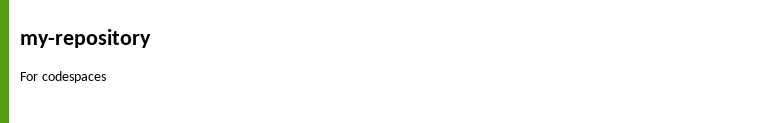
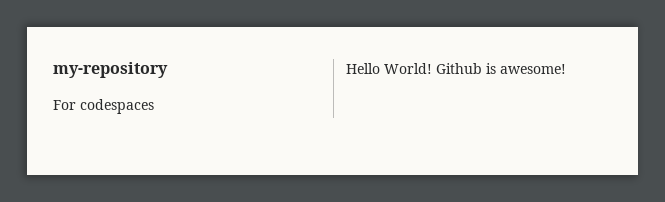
(106, 77) none -> [346,63,566,74] // Hello World! Github is awesome!

